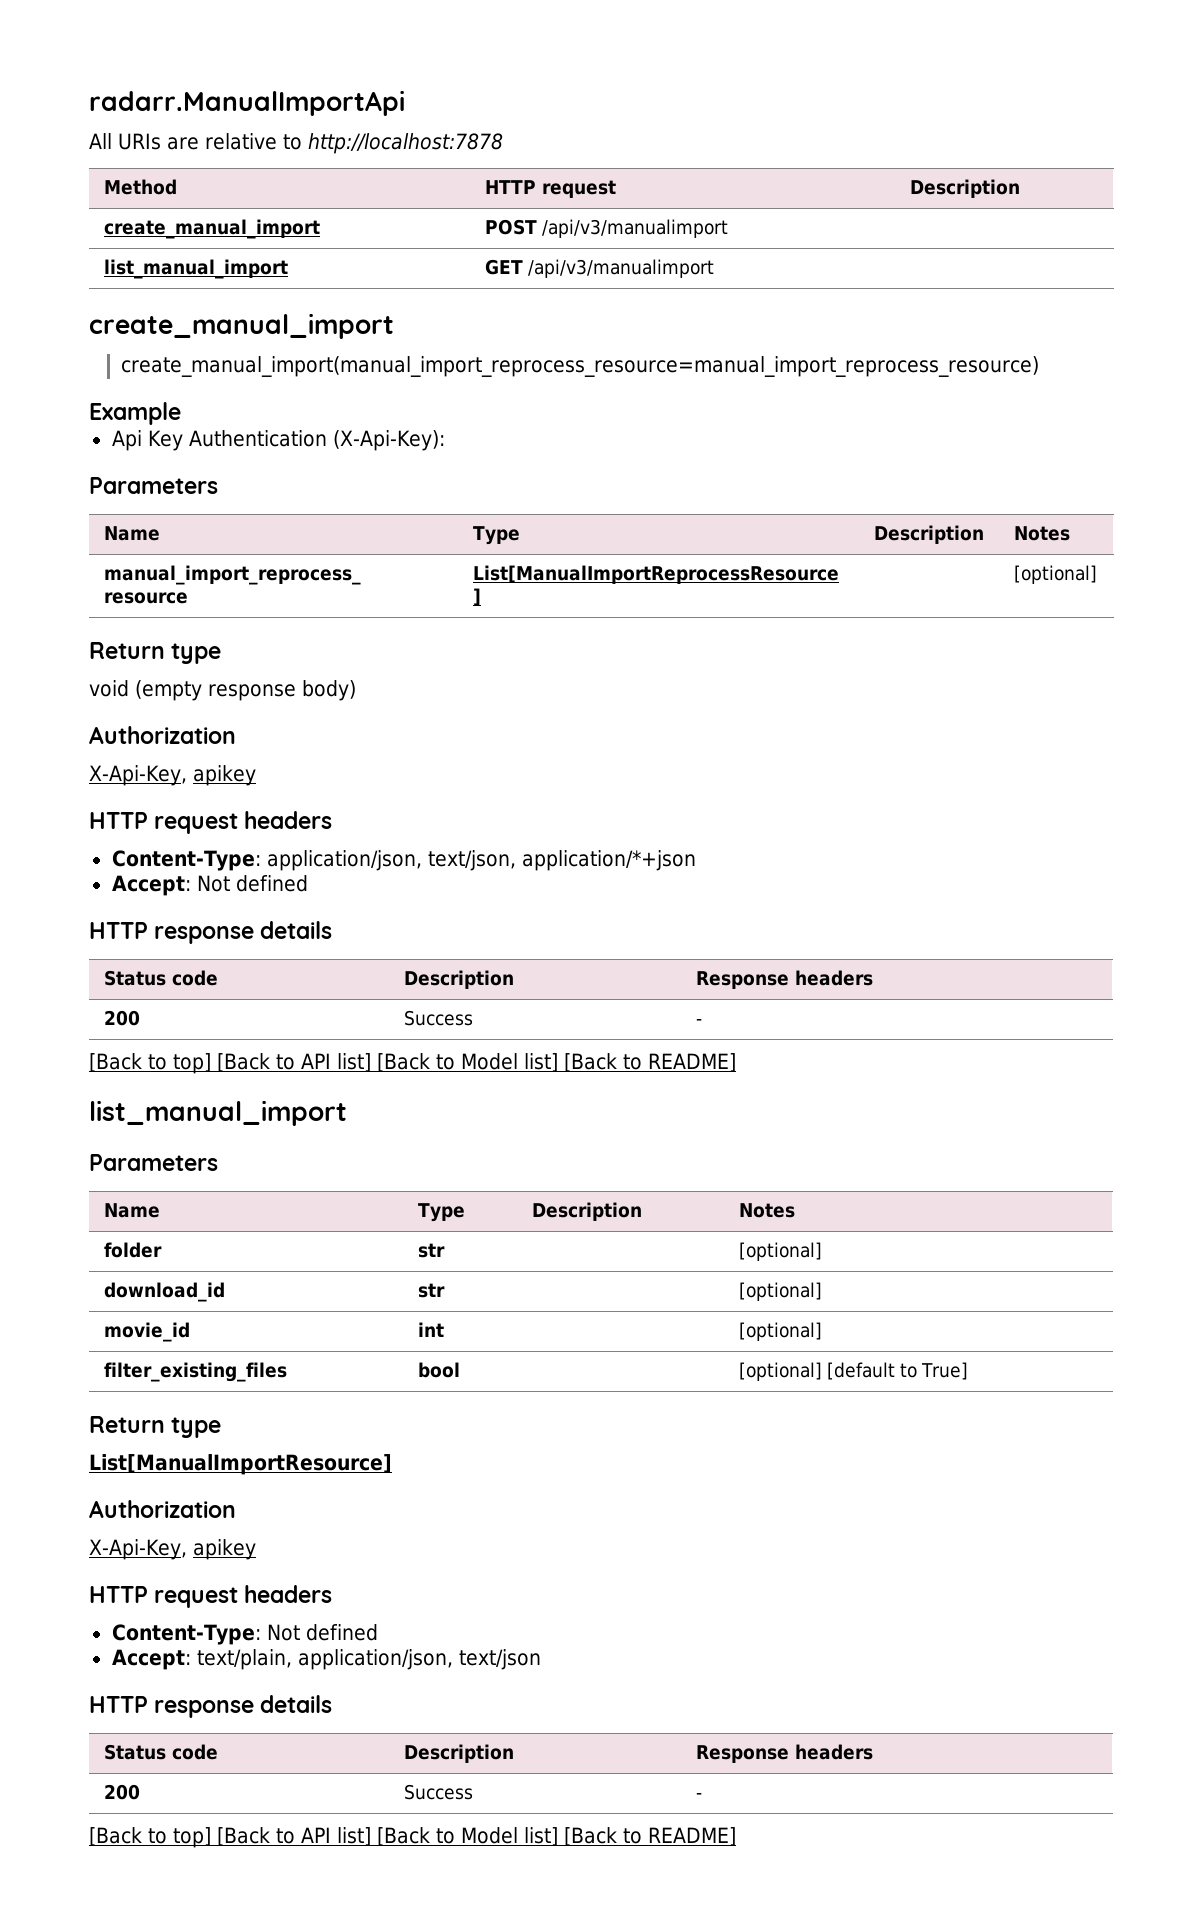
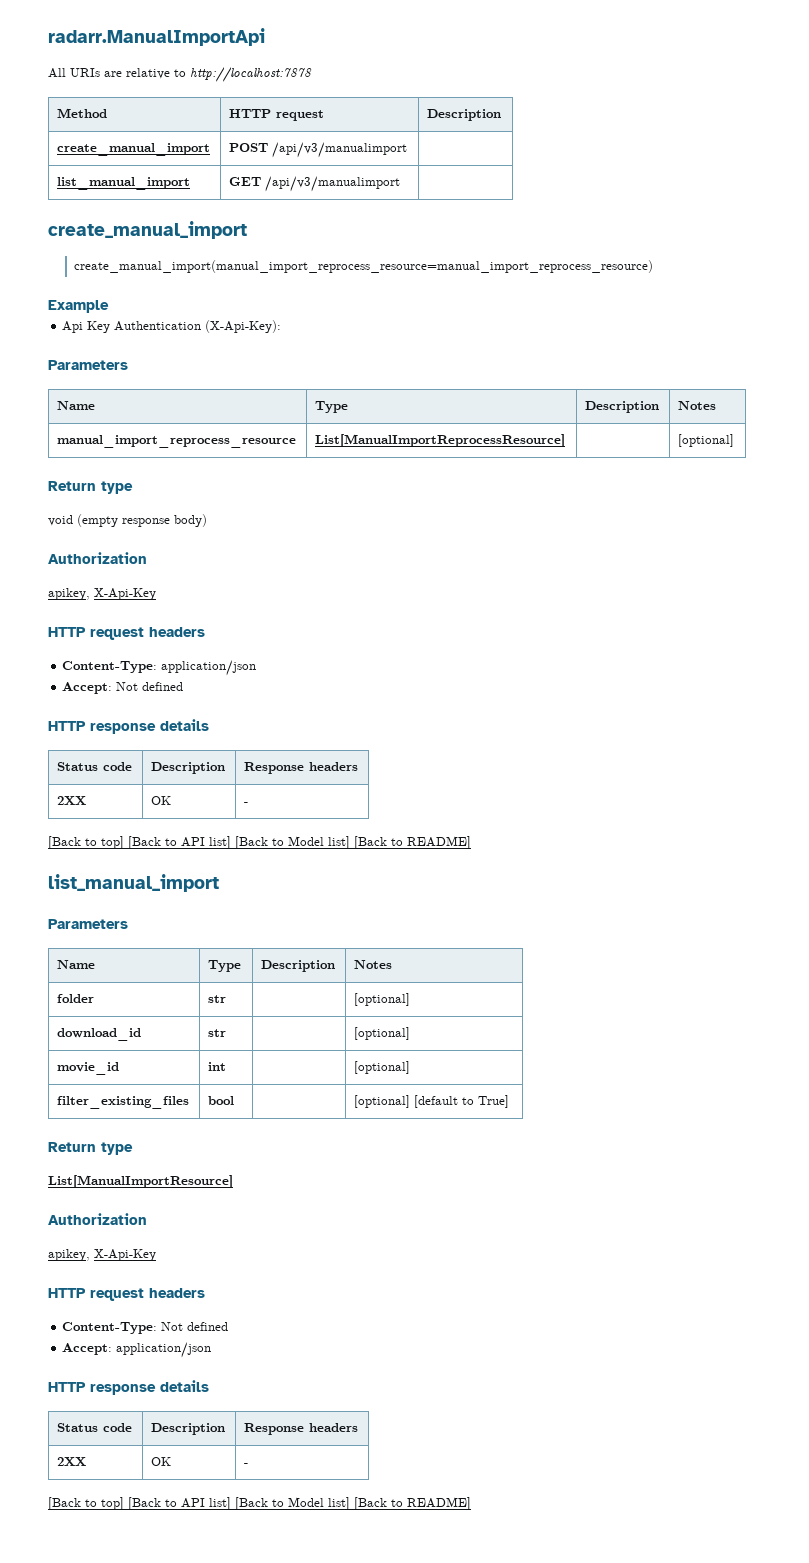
[89,765,256,786] [89,811,333,834] [111,850,697,871] X-Api-Key, apikey // HTTP request headers // Content-Type: application/json, text/json, application/*+json -> [48,588,156,600] [48,627,205,640] [62,660,257,676] apikey, X-Api-Key // HTTP request headers // Content-Type: application/json
[103,1010,140,1026] [403,1010,473,1026] 200 | Success -> [57,796,87,805] [151,796,172,805] 2XX | OK
[89,1539,256,1560] X-Api-Key, apikey -> [48,1249,156,1261] apikey, X-Api-Key
[196,1649,541,1670] [89,1695,333,1718] [103,1744,218,1760] [403,1744,514,1763] [695,1744,873,1763] [103,1784,140,1800] [403,1784,473,1800] text/plain, application/json, text/json // HTTP response details // Status code | Description | Response headers // 200 | Success -> [116,1342,212,1358] [48,1380,209,1395] [57,1423,133,1432] [151,1423,226,1435] [244,1423,359,1435] [57,1457,87,1466] [151,1457,172,1466] application/json // HTTP response details // Status code | Description | Response headers // 2XX | OK

